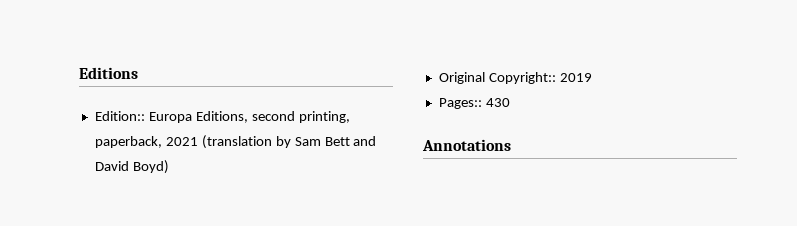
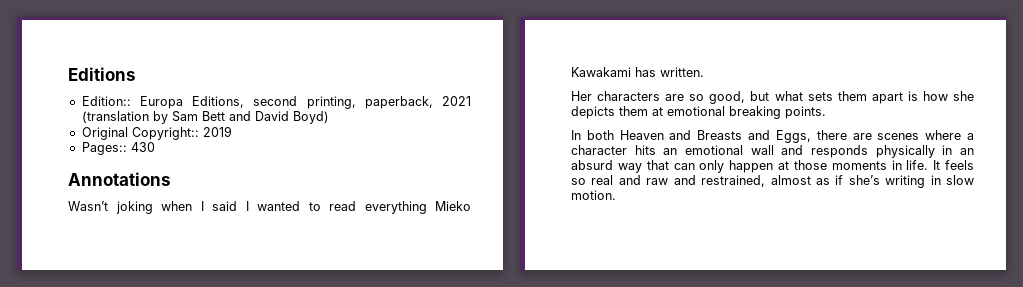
(511, 145) none -> [68,201,471,214] [571,67,704,77] [571,91,974,104] [571,106,826,119] [571,130,974,143] [571,145,974,158] [571,160,974,173] [571,175,974,188] [571,190,616,200] // Wasn’t joking when I said I wanted to read everything Mieko Kawakami has written. // Her characters are so good, but what sets them apart is how she depicts them at emotional breaking points. // In both Heaven and Breasts and Eggs, there are scenes where a character hits an emotional wall and responds physically in an absurd way that can only happen at those moments in life. It feels so real and raw and restrained, almost as if she’s writing in slow motion.

